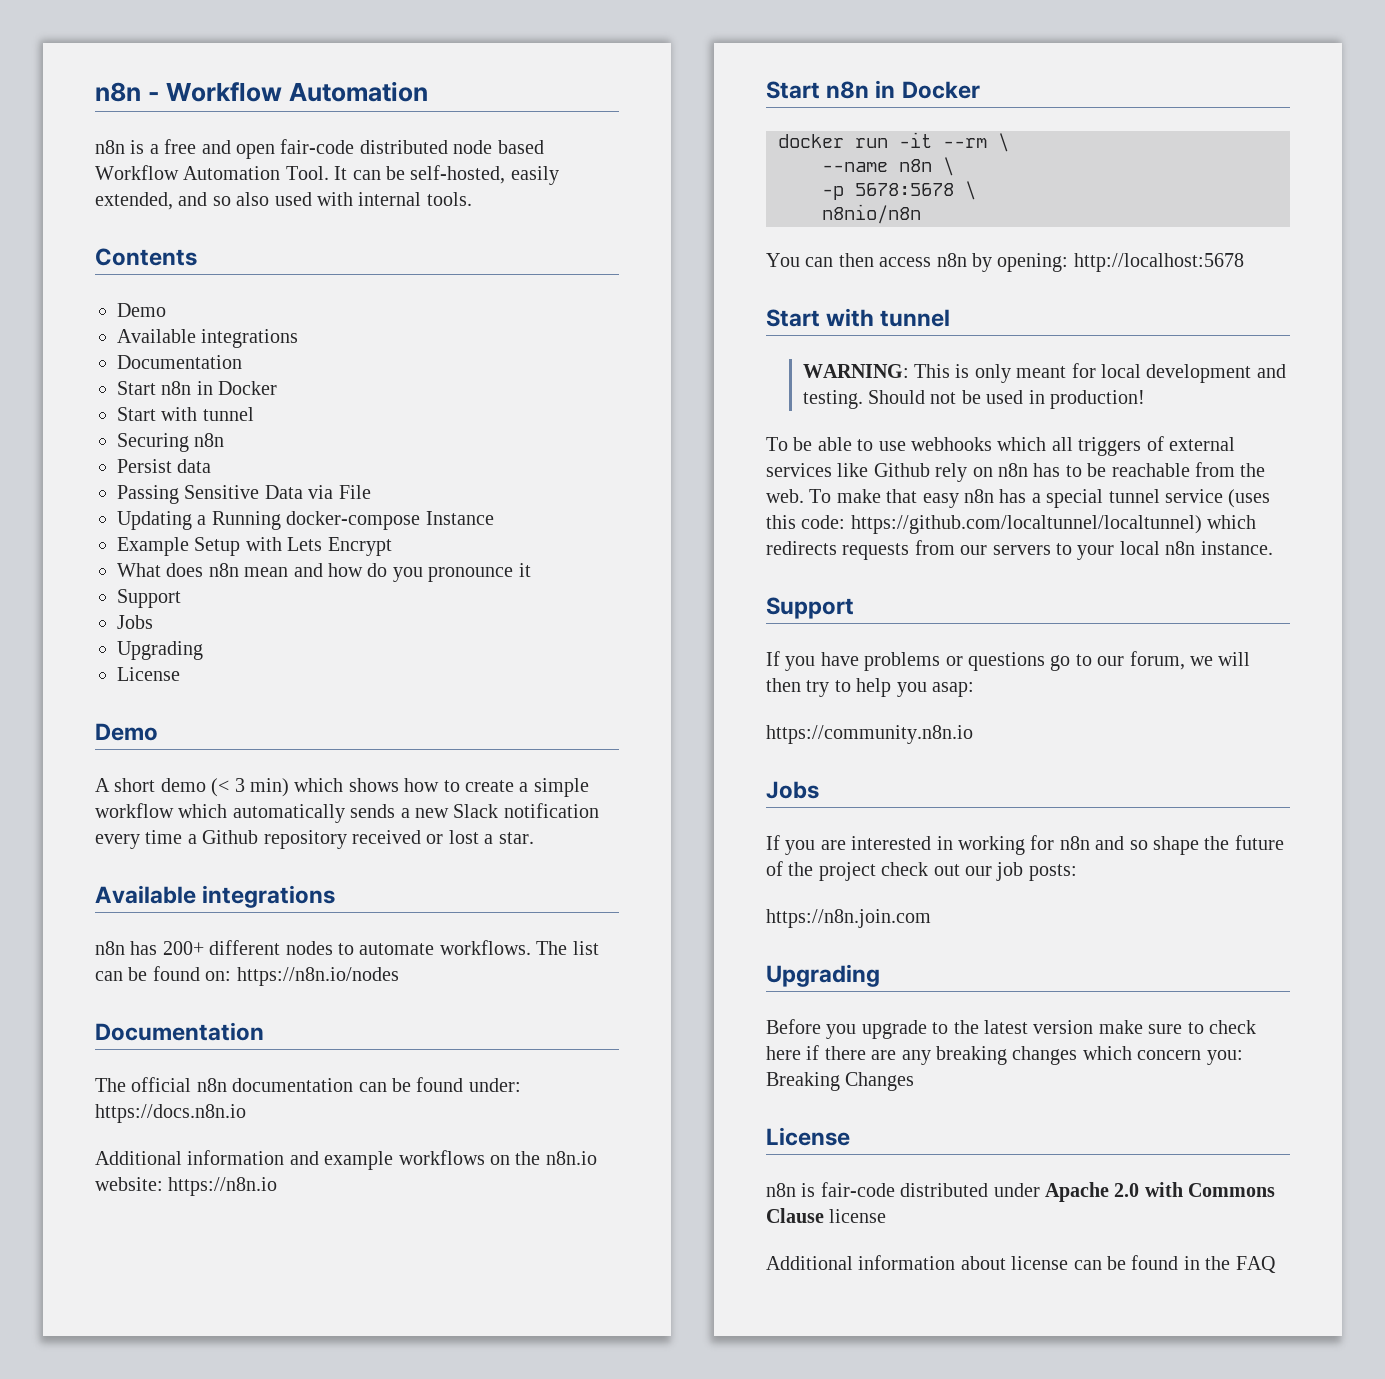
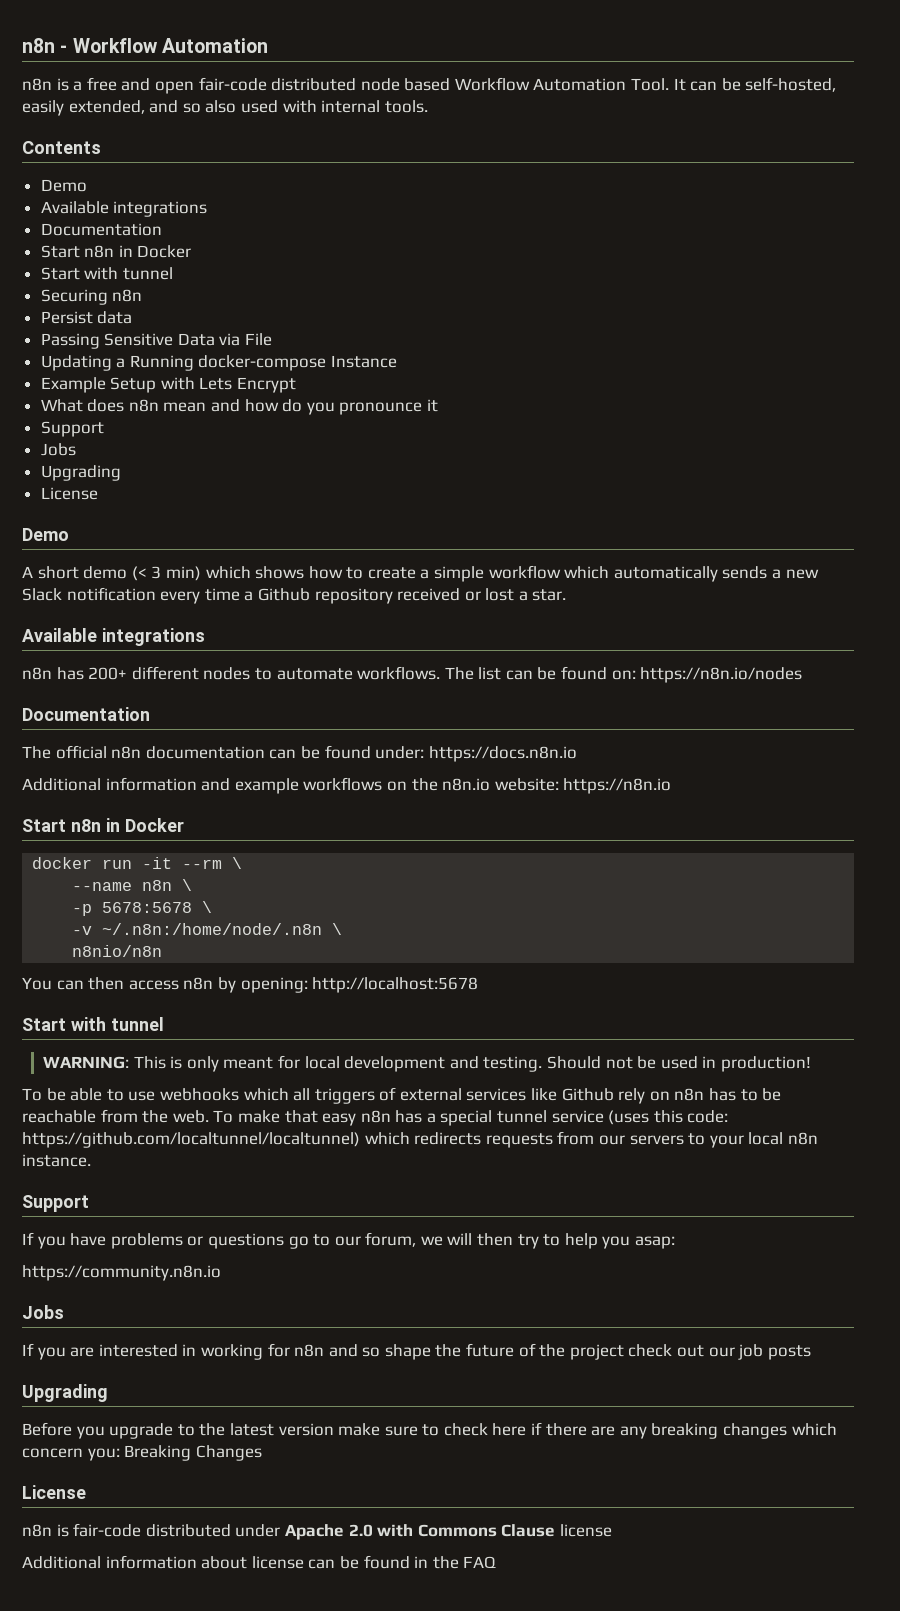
(976, 190) none -> [72,923,343,935] // -v ~/.n8n:/home/node/.n8n \
[1028,864,1077,881] [766,909,931,928] posts: // https://n8n.join.com -> [767,1345,811,1360] posts

